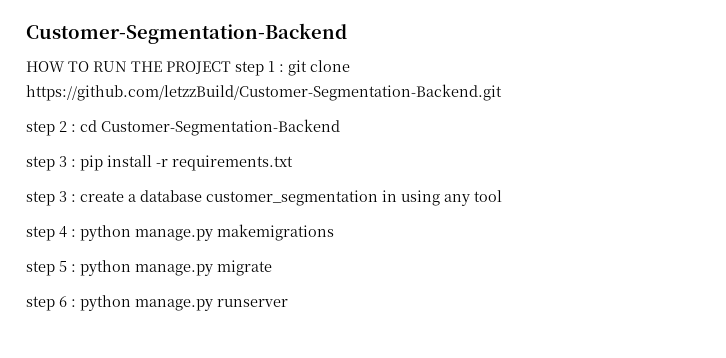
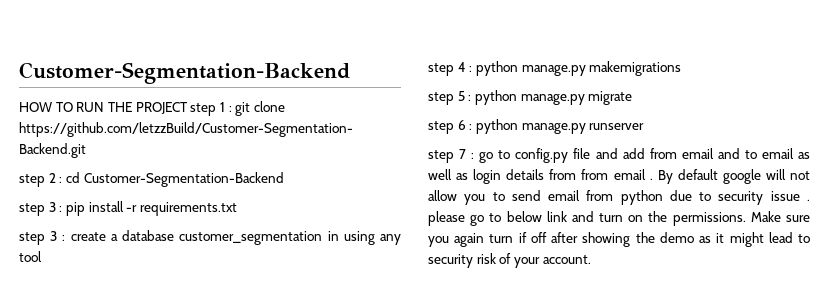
(288, 303) none -> [428,148,810,163] [428,169,810,184] [428,190,810,205] [428,211,810,226] [428,232,810,247] [428,253,591,268] // step 7 : go to config.py file and add from email and to email as well as login details from from email . By default google will not allow you to send email from python due to security issue . please go to below link and turn on the permissions. Make sure you again turn if off after showing the demo as it might lead to security risk of your account.

